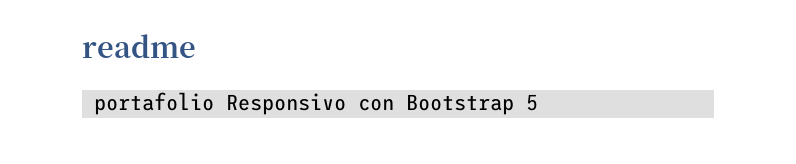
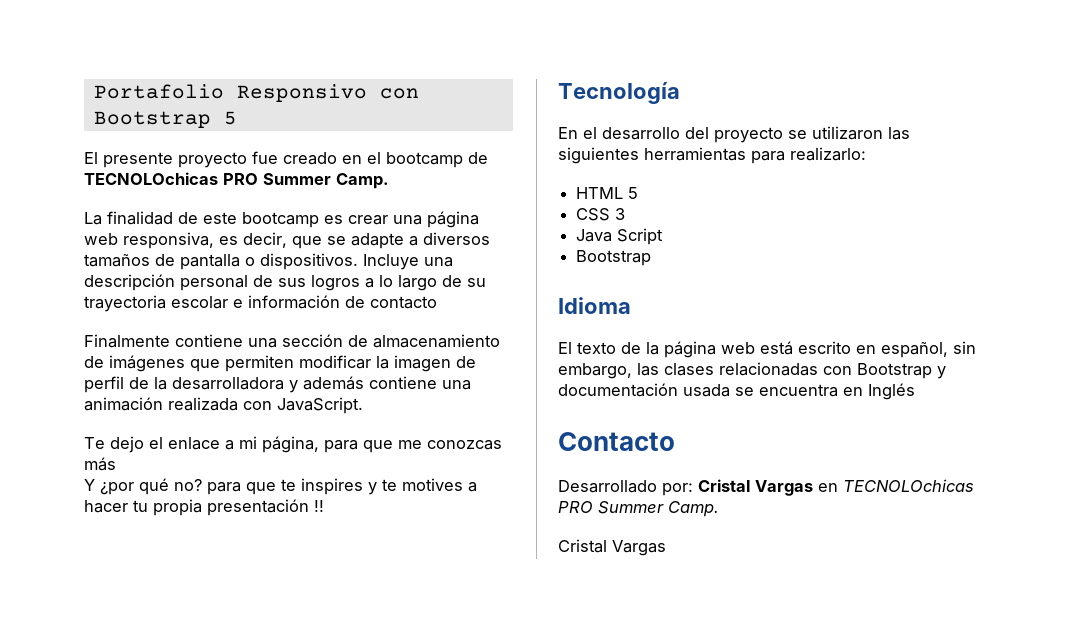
[82,34,196,58] [94,92,215,115] readme // portafolio -> [93,84,224,99] Portafolio
(539, 102) none -> [84,151,488,168] [84,172,389,189] [84,211,479,228] [84,232,490,249] [84,253,453,270] [84,274,486,291] [84,295,437,312] [84,334,500,348] [84,355,476,372] [84,376,471,393] [84,397,363,414] [84,436,502,453] [84,457,116,471] [84,478,477,495] [84,499,324,516] [558,82,680,104] [558,126,910,143] [558,147,866,164] [576,187,639,199] [576,208,626,221] [576,228,664,245] [576,250,652,266] [558,297,631,314] [558,341,976,358] [558,362,946,379] [558,383,915,400] [558,432,675,451] [558,479,974,496] [558,501,719,517] [558,539,666,556] // El presente proyecto fue creado en el bootcamp de TECNOLOchicas PRO Summer Camp. // La finalidad de este bootcamp es crear una página web responsiva, es decir, que se adapte a diversos tamaños de pantalla o dispositivos. Incluye una descripción personal de sus logros a lo largo de su trayectoria escolar e información de contacto // Finalmente contiene una sección de almacenamiento de imágenes que permiten modificar la imagen de perfil de la desarrolladora y además contiene una animación realizada con JavaScript. // Te dejo el enlace a mi página, para que me conozcas más // Y ¿por qué no? para que te inspires y te motives a hacer tu propia presentación !! // Tecnología // En el desarrollo del proyecto se utilizaron las siguientes herramientas para realizarlo: // HTML 5 // CSS 3 // Java Script // Bootstrap // Idioma // El texto de la página web está escrito en español, sin embargo, las clases relacionadas con Bootstrap y documentación usada se encuentra en Inglés // Contacto // Desarrollado por: Cristal Vargas en TECNOLOchicas PRO Summer Camp. // Cristal Vargas

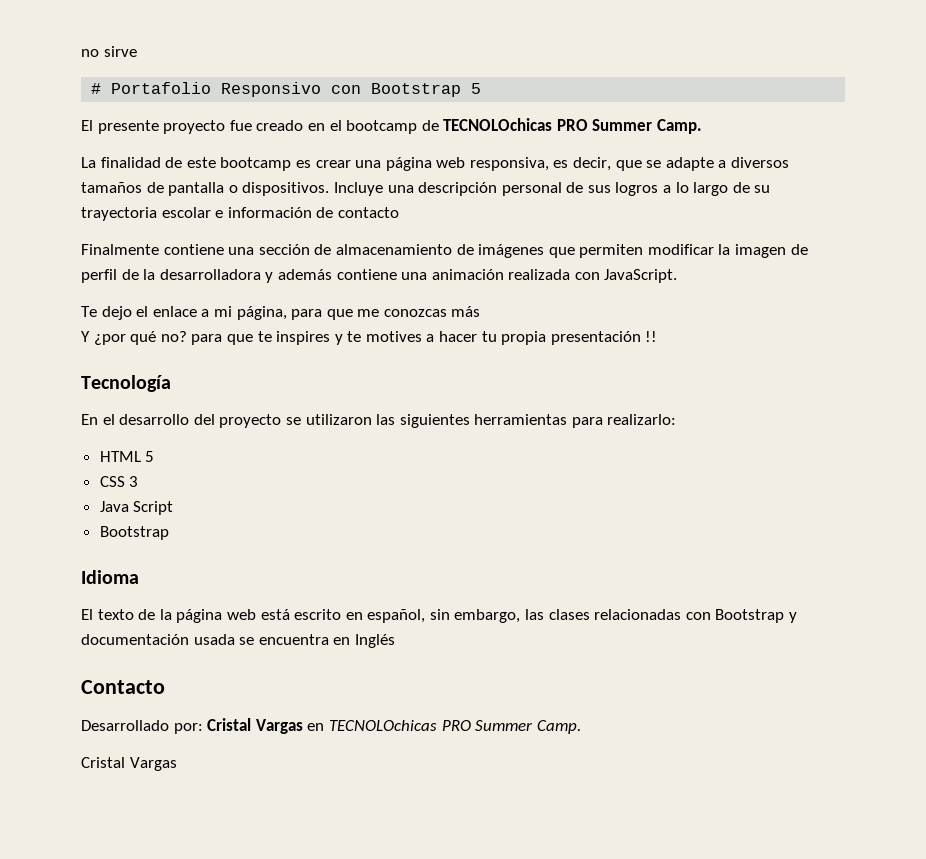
(93, 91) none -> [81,46,137,57] [91,83,102,94] no sirve // #

